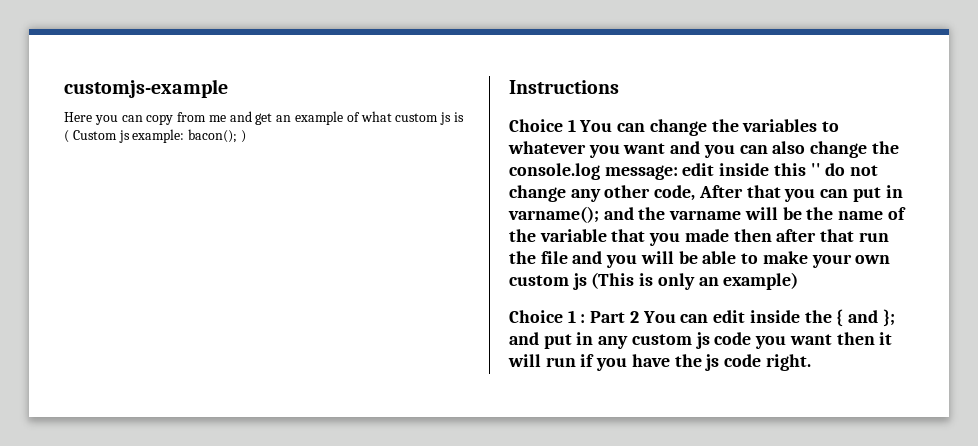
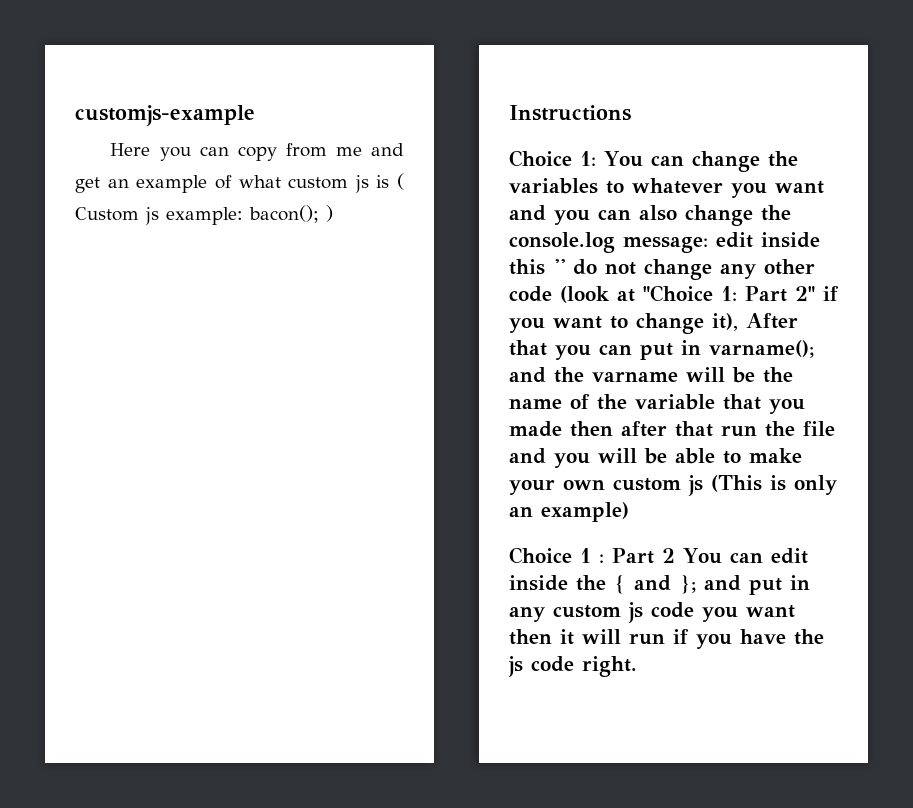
[567,119,576,132] 1 -> [580,151,596,166] 1:
[654,185,696,201] code, -> [509,285,839,303] [509,313,738,334] code (look at "Choice 1: Part 2" if you want to change it),

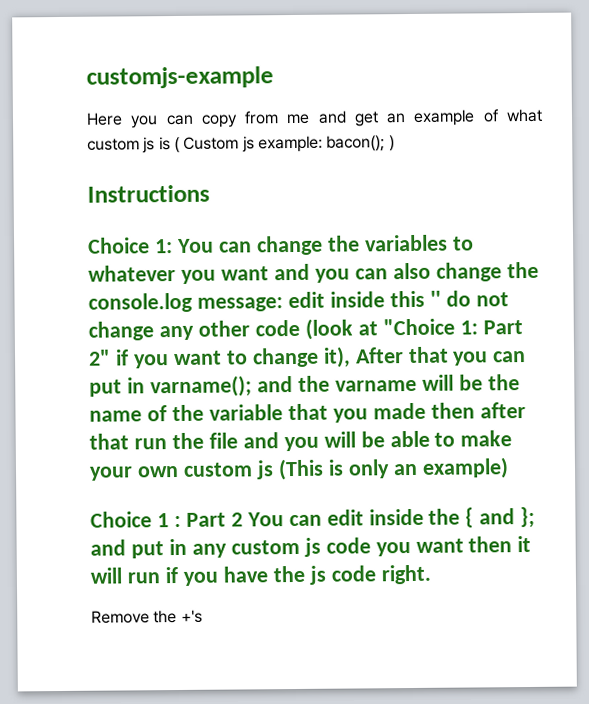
(637, 666) none -> [91,609,203,624] // Remove the +'s

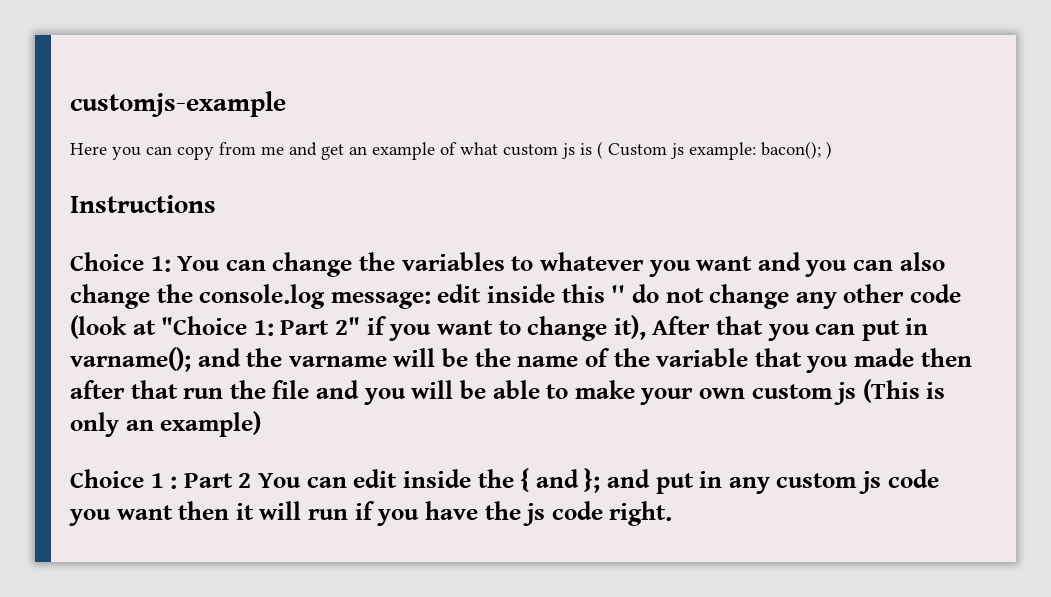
[91,609,203,624] // Remove the +'s -> (673, 513) none

